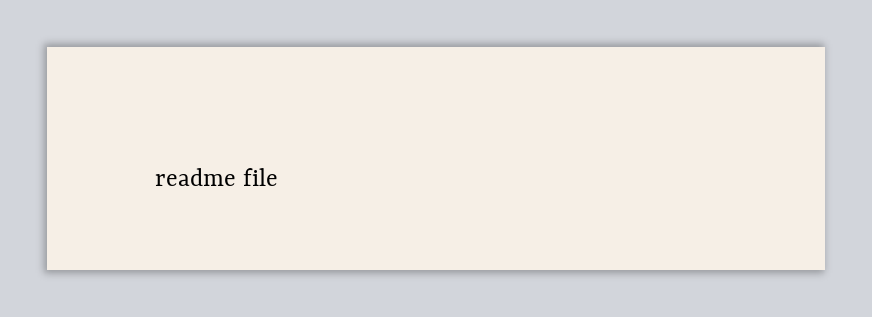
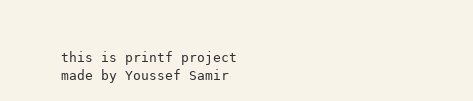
[155,168,279,186] readme file -> [61,51,237,65] [61,69,229,83] this is printf project // made by Youssef Samir

